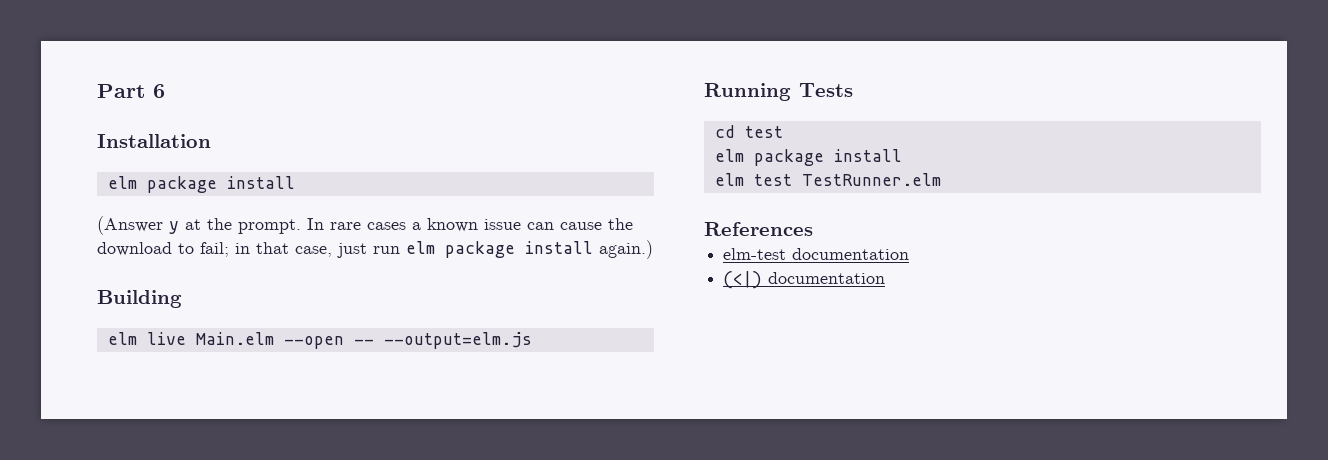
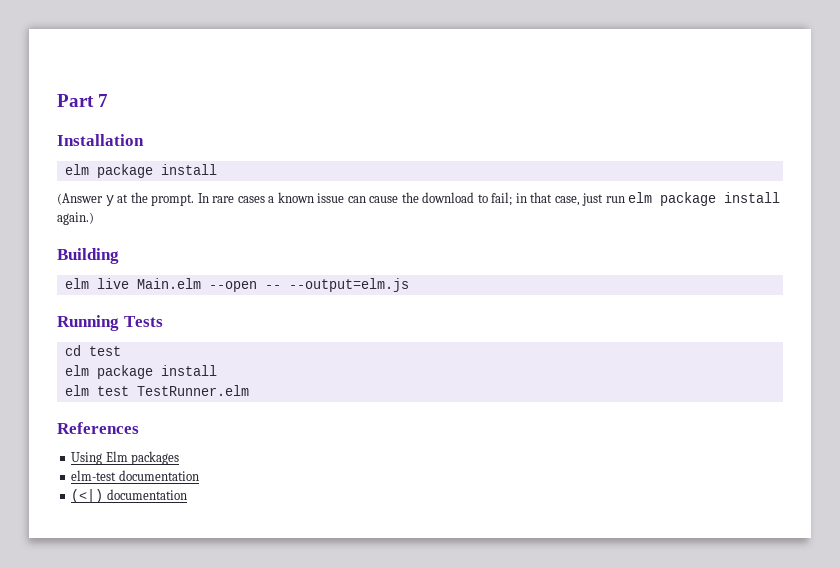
[153,84,165,98] 6 -> [98,94,109,107] 7
(813, 229) none -> [71,451,180,465] // Using Elm packages

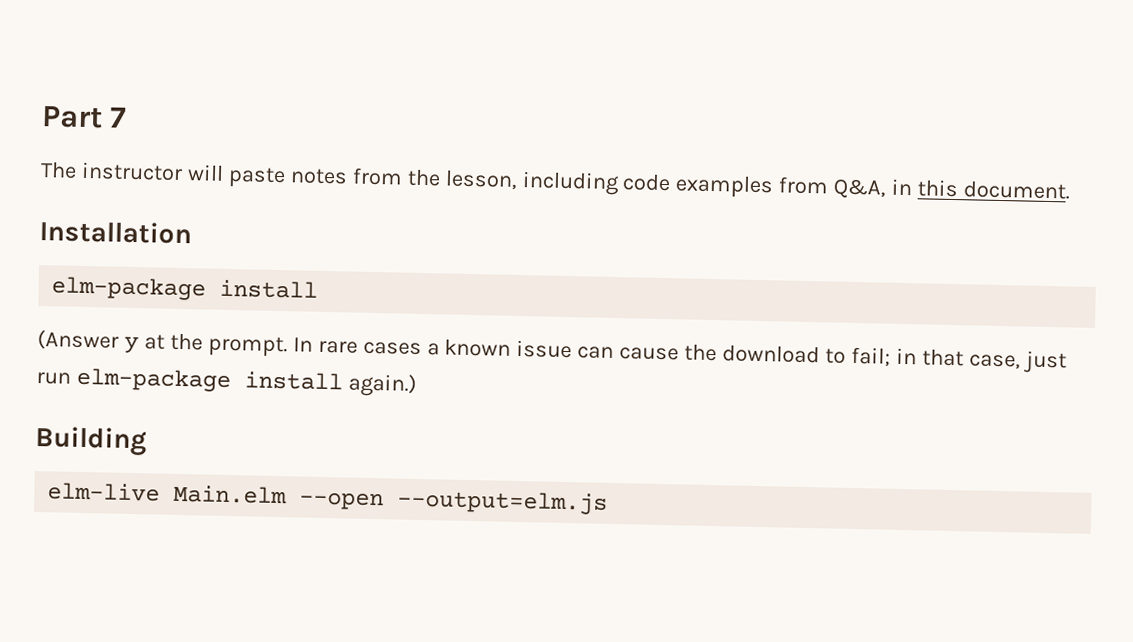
(109, 100) none -> [40,161,1071,200] // The instructor will paste notes from the lesson, including code examples from Q&A, in this document.
[64,164,153,178] elm package -> [51,276,207,301] elm-package
[628,192,717,206] elm package -> [75,367,231,393] elm-package
[64,278,129,289] elm live -> [47,482,161,502] elm-live
[264,285,281,289] -- -> (385, 501) none
[57,315,163,331] [64,345,121,356] [64,365,217,379] [64,385,249,396] [57,422,139,434] [71,451,180,465] [71,470,199,481] [71,489,187,503] // Running Tests // cd test // elm package install // elm test TestRunner.elm // References // Using Elm packages // elm-test documentation // (<|) documentation -> (609, 502) none

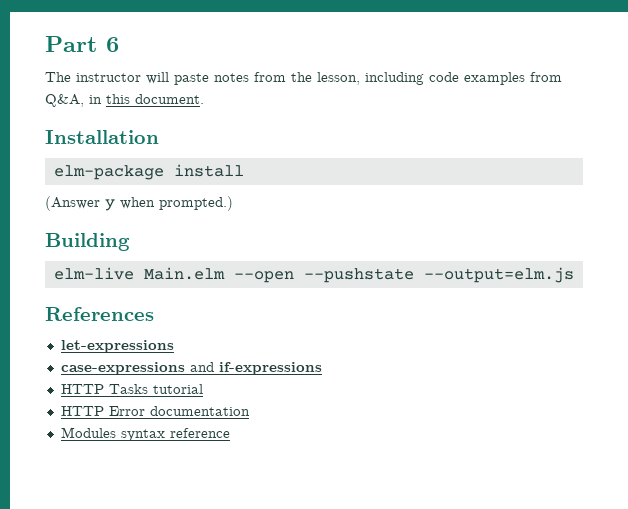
[109,106,127,128] 7 -> [106,37,119,52] 6
[143,333,1067,374] [36,367,417,397] at the prompt. In rare cases a known issue can cause the download to fail; in that case, just run elm-package install again.) -> [120,196,233,211] when prompted.)
(385, 501) none -> [303,268,414,283] --pushstate
(609, 502) none -> [45,307,154,321] [60,340,174,353] [60,362,322,375] [60,384,203,394] [60,406,250,416] [60,427,230,441] // References // let-expressions // case-expressions and if-expressions // HTTP Tasks tutorial // HTTP Error documentation // Modules syntax reference

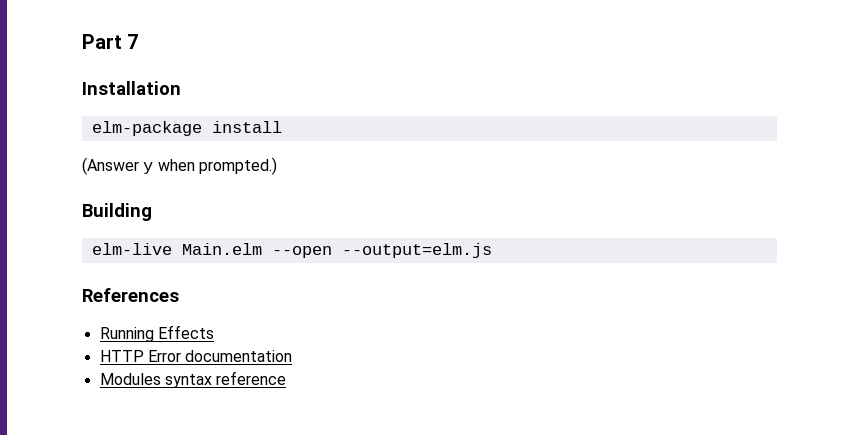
[106,37,119,52] [45,72,562,85] [45,94,204,107] 6 // The instructor will paste notes from the lesson, including code examples from Q&A, in this document. -> [127,34,139,49] 7
[303,268,414,283] --pushstate -> (332, 252) none
[60,340,174,353] [60,362,322,375] [60,384,203,394] let-expressions // case-expressions and if-expressions // HTTP Tasks tutorial -> [99,325,214,342] Running Effects

